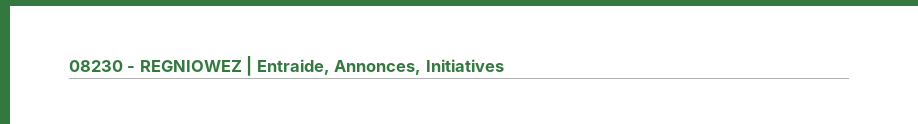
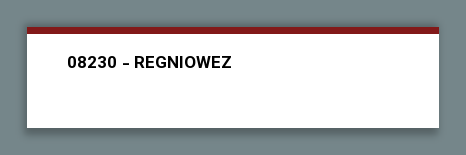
[246,56,504,76] | Entraide, Annonces, Initiatives -> (233, 62) none

